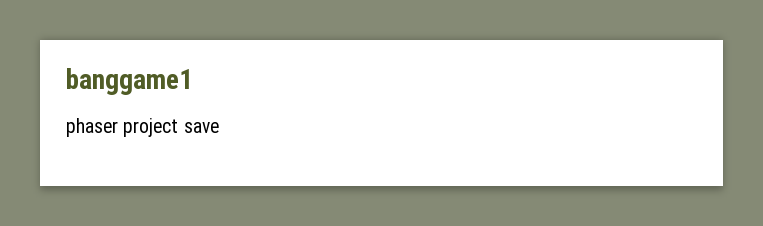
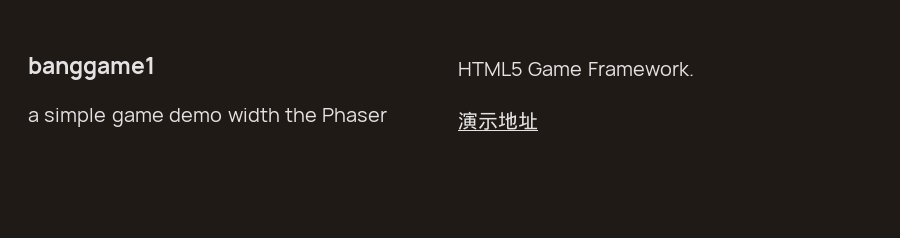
[66,118,219,137] phaser project save -> [28,108,388,127] [458,62,694,76] [458,111,538,130] a simple game demo width the Phaser HTML5 Game Framework. // 演示地址

